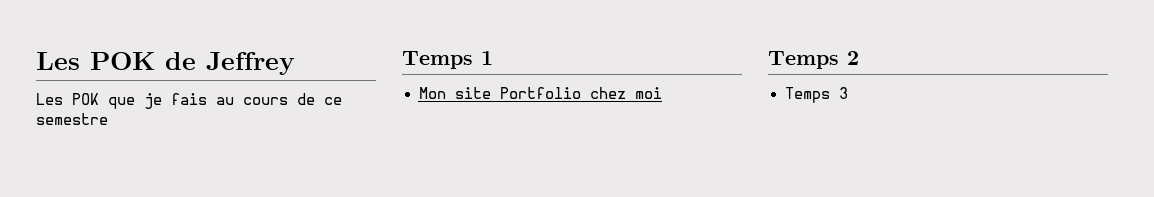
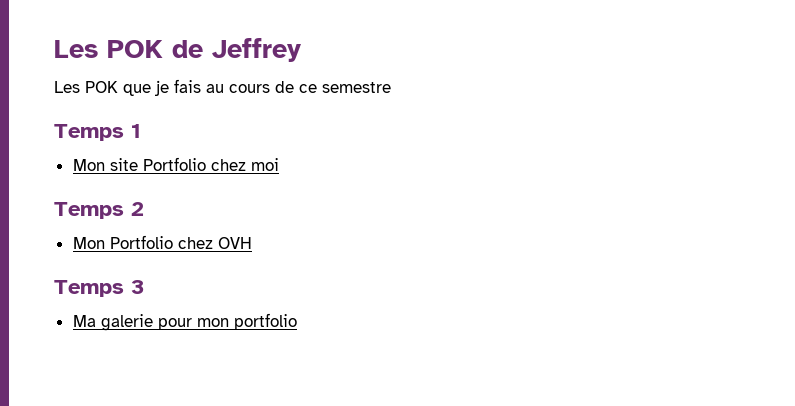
[784,87,848,103] Temps 3 -> [72,235,252,249] [54,280,144,297] [72,313,297,331] Mon Portfolio chez OVH // Temps 3 // Ma galerie pour mon portfolio

